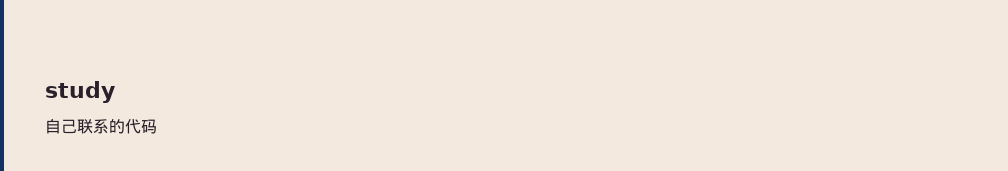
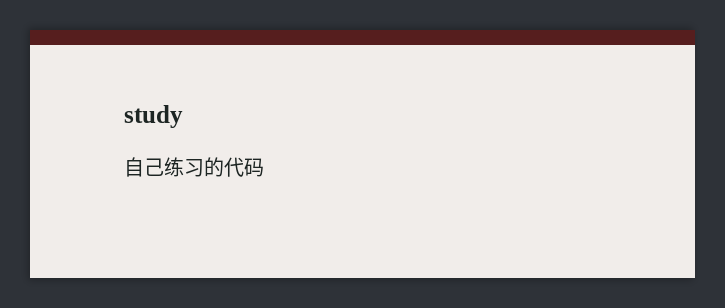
[77,119,109,134] 联系 -> [164,157,204,177] 练习

